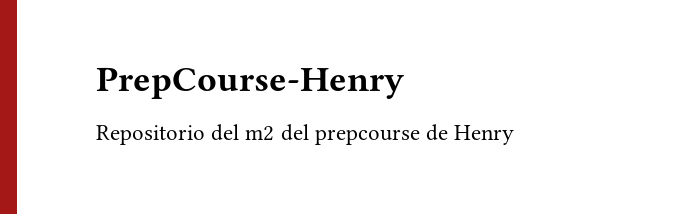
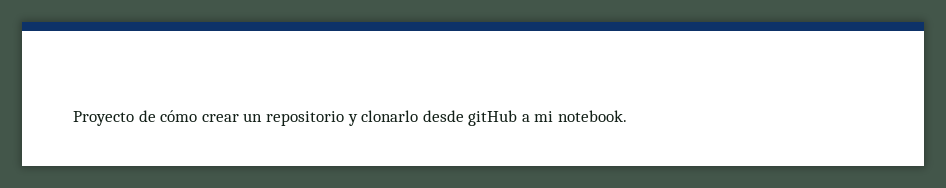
[96,67,404,99] [96,124,515,145] PrepCourse-Henry // Repositorio del m2 del prepcourse de Henry -> [73,110,628,126] Proyecto de cómo crear un repositorio y clonarlo desde gitHub a mi notebook.

